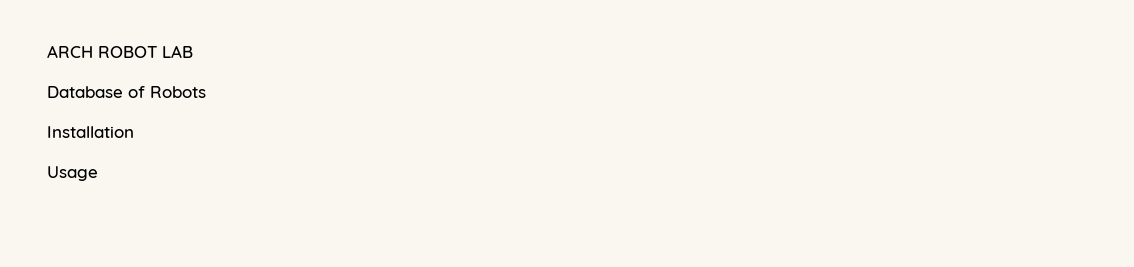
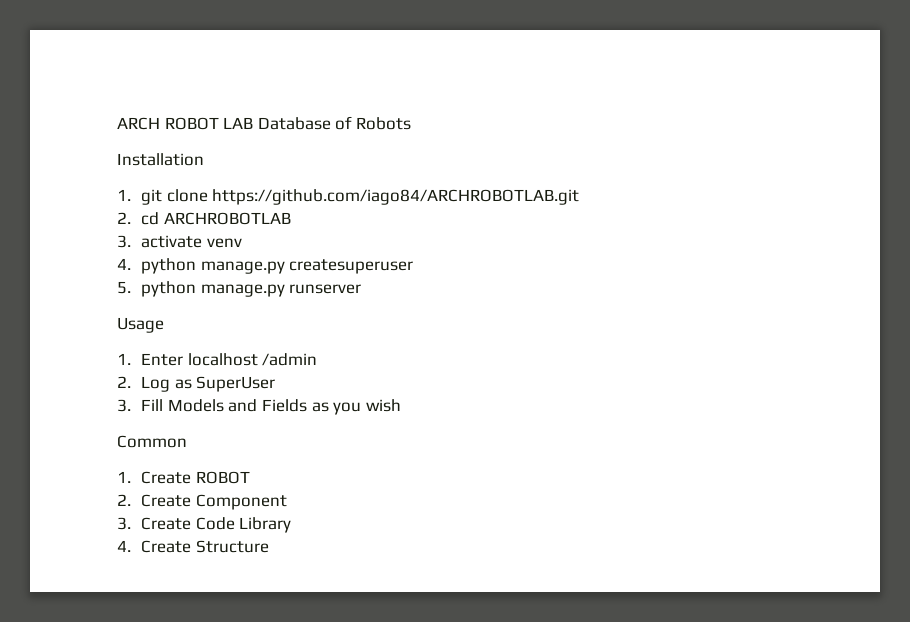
(193, 51) // -> (254, 123) none
[47,166,98,181] Usage -> [117,189,580,205] [117,212,291,225] [117,235,242,248] [117,258,414,274] [117,281,362,297] [117,317,164,333] [117,353,318,366] [117,376,276,392] [117,399,401,415] [117,435,187,448] [117,471,250,484] [117,494,287,510] [117,517,292,533] [117,540,269,553] 1. git clone https://github.com/iago84/ARCHROBOTLAB.git // 2. cd ARCHROBOTLAB // 3. activate venv // 4. python manage.py createsuperuser // 5. python manage.py runserver // Usage // 1. Enter localhost /admin // 2. Log as SuperUser // 3. Fill Models and Fields as you wish // Common // 1. Create ROBOT // 2. Create Component // 3. Create Code Library // 4. Create Structure

